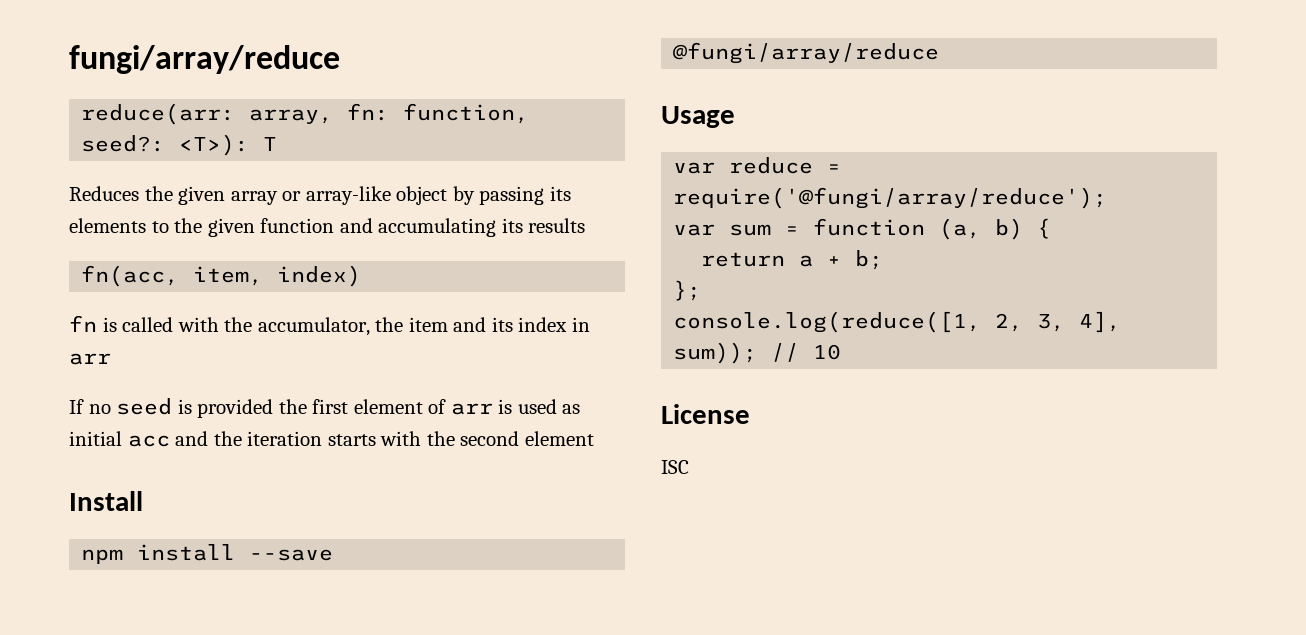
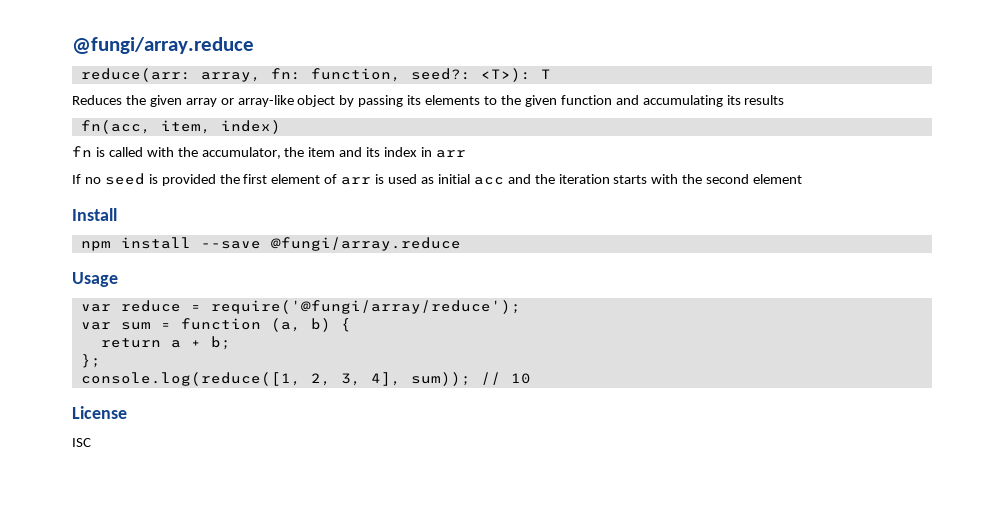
[69,45,340,74] fungi/array/reduce -> [72,37,254,54] @fungi/array.reduce
[673,42,940,64] @fungi/array/reduce -> [270,237,461,251] @fungi/array.reduce

